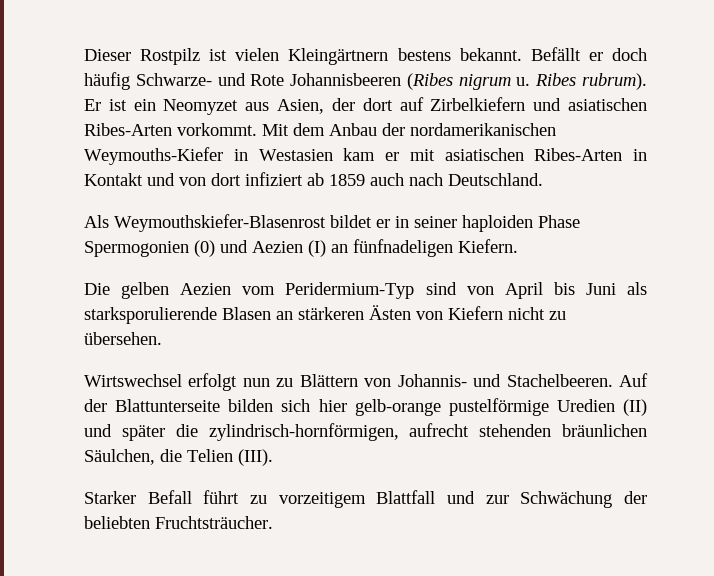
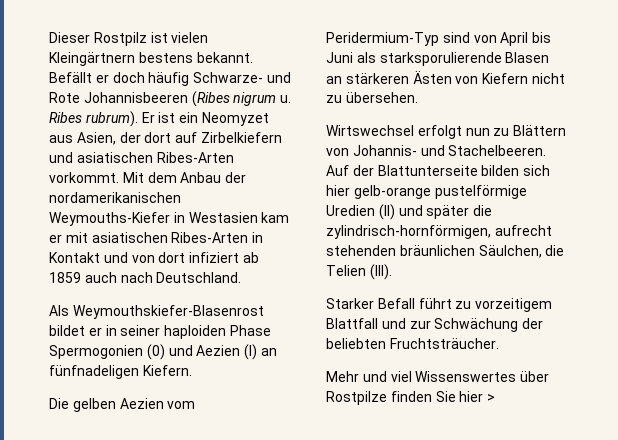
(273, 522) none -> [326,371,550,382] [326,391,496,405] // Mehr und viel Wissenswertes über Rostpilze finden Sie hier >

